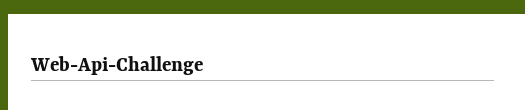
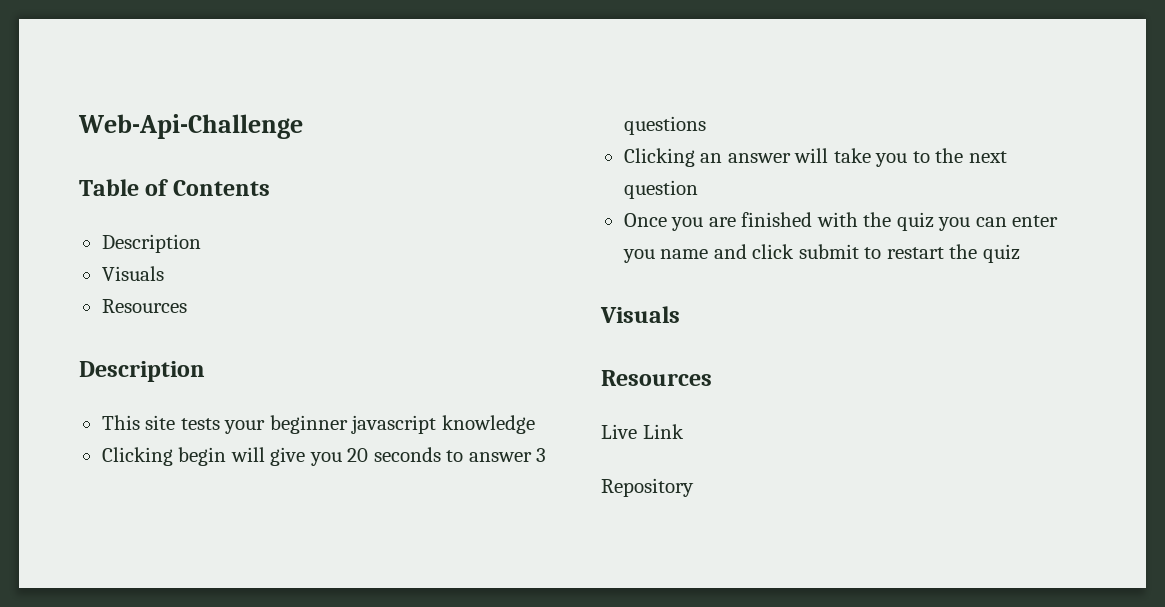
(203, 65) none -> [79,179,270,196] [101,234,201,253] [101,266,164,281] [101,299,187,313] [79,361,205,382] [101,415,535,434] [101,447,547,466] [623,116,706,135] [623,148,1007,167] [623,180,698,199] [623,212,1059,231] [622,244,1020,263] [600,306,680,323] [601,370,712,386] [601,424,684,439] [601,478,694,497] // Table of Contents // Description // Visuals // Resources // Description // This site tests your beginner javascript knowledge // Clicking begin will give you 20 seconds to answer 3 questions // Clicking an answer will take you to the next question // Once you are finished with the quiz you can enter you name and click submit to restart the quiz // Visuals // Resources // Live Link // Repository

